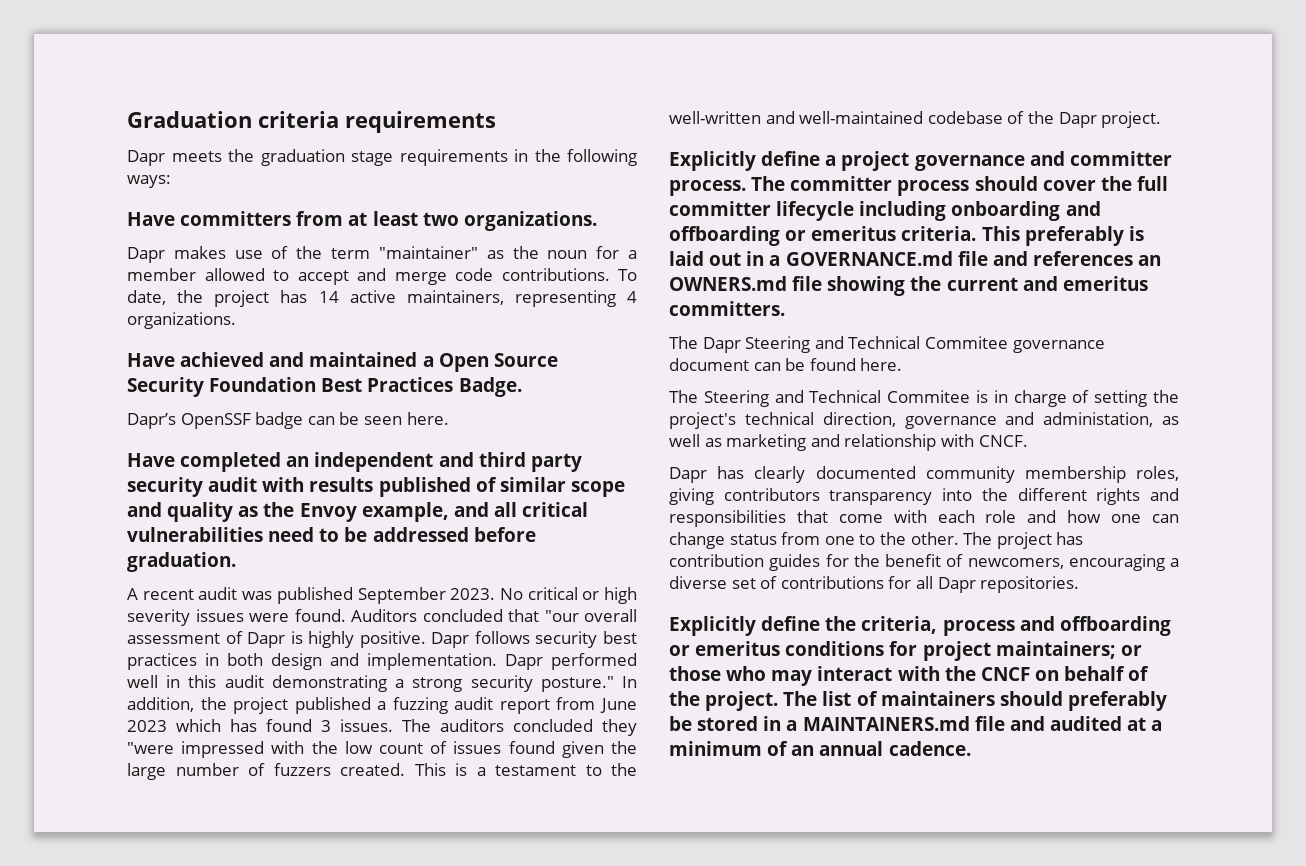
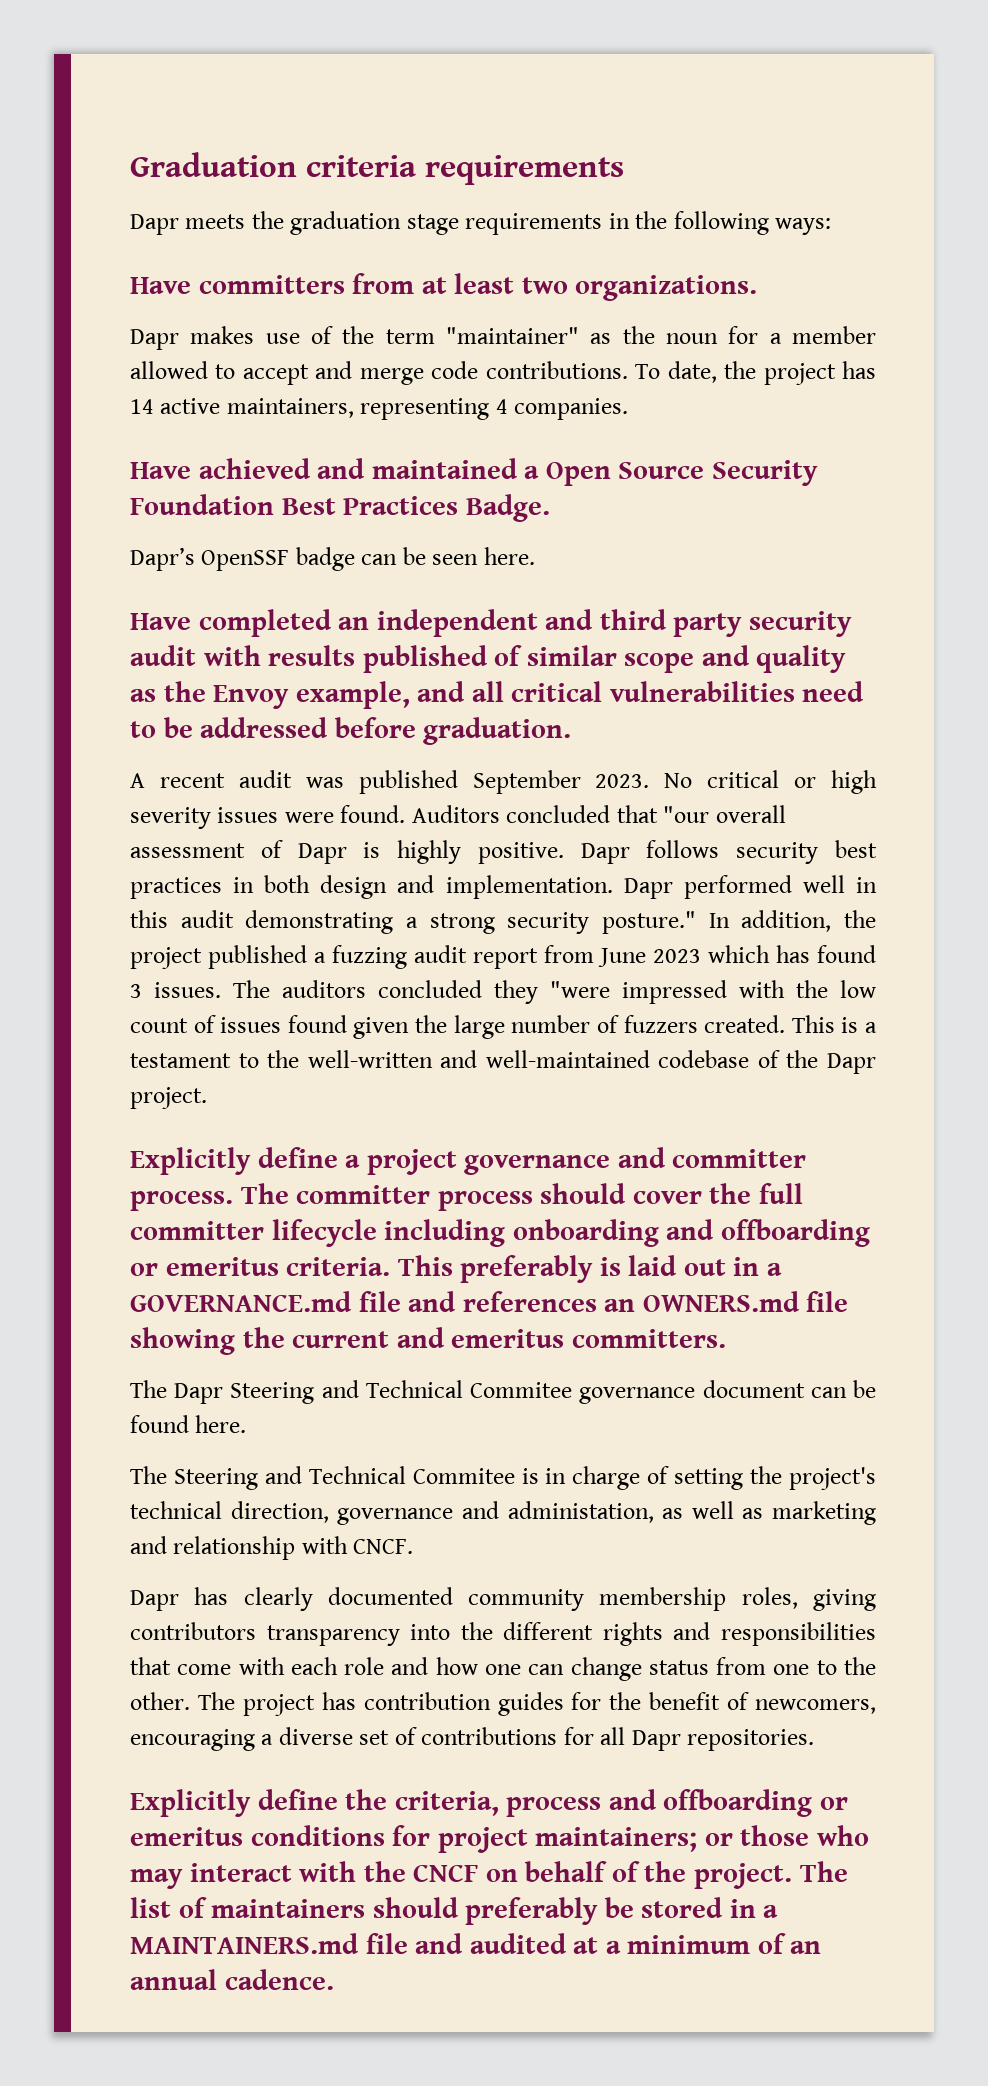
[127,312,236,329] organizations. -> [514,398,629,420] companies.

